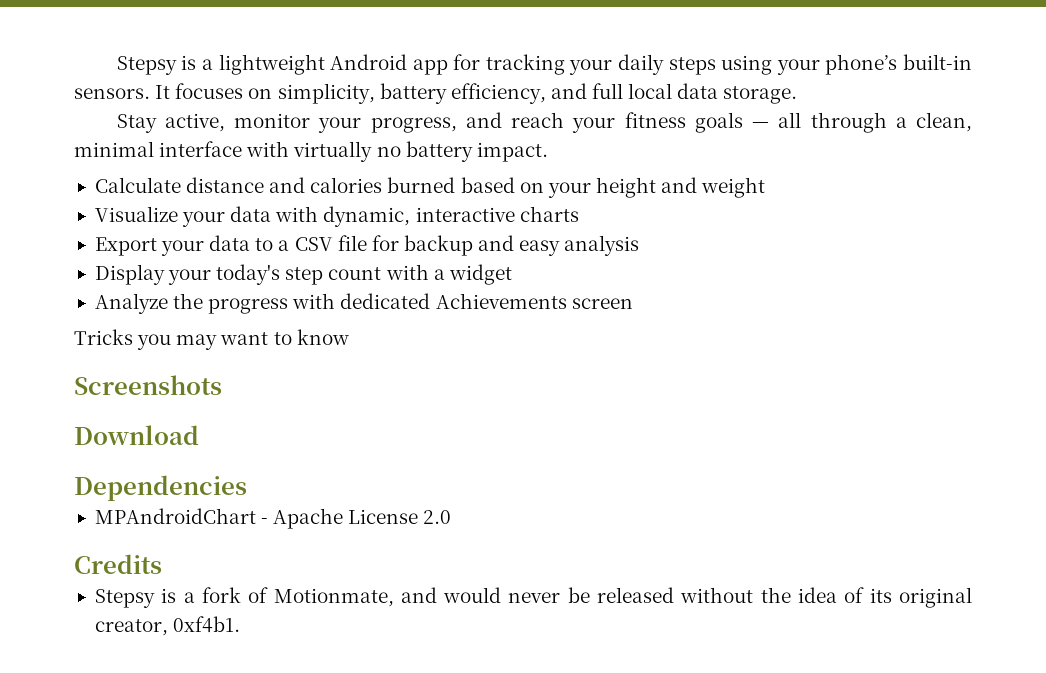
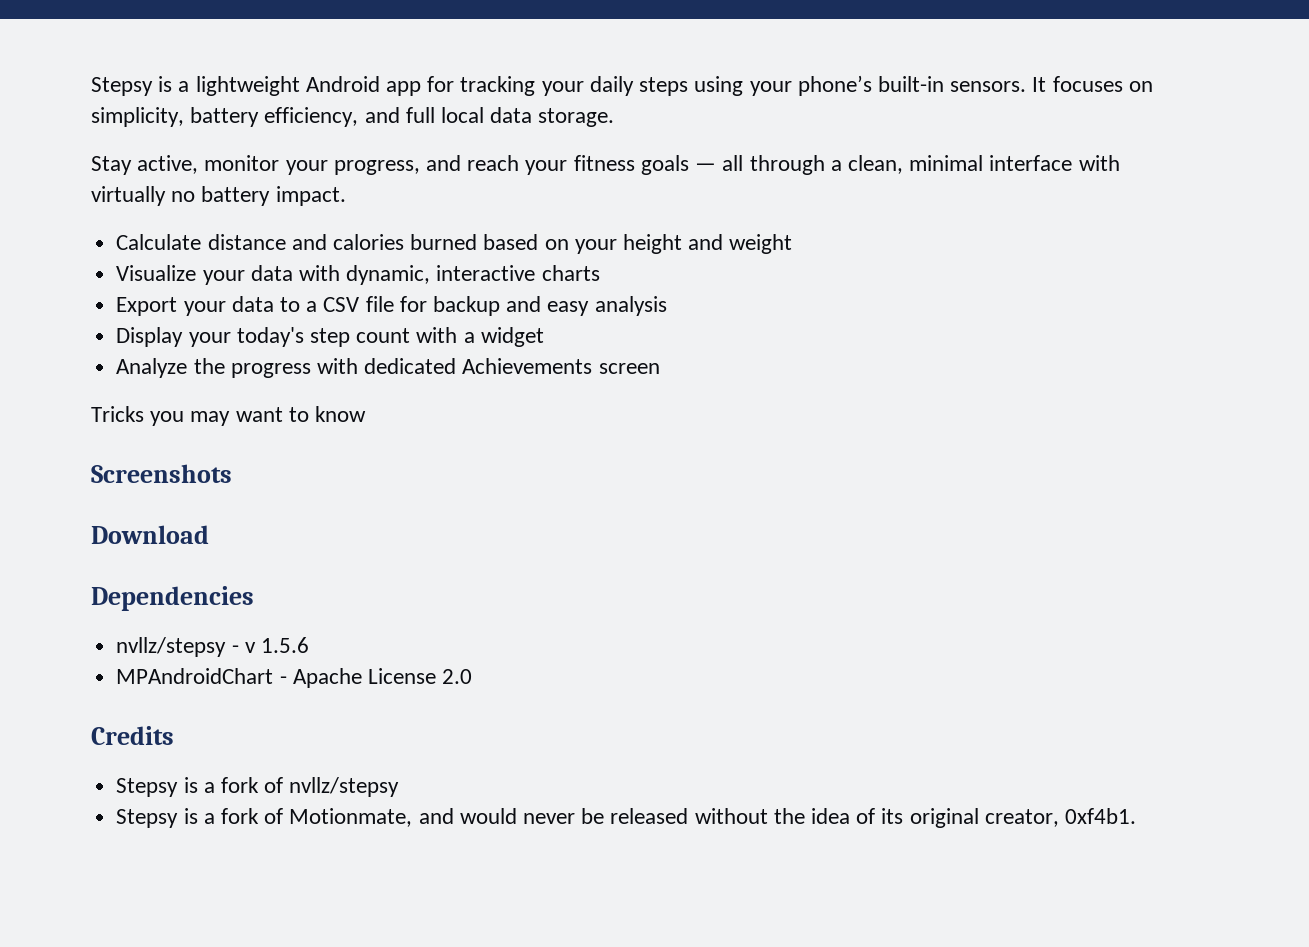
(247, 488) none -> [116,637,309,657] // nvllz/stepsy - v 1.5.6
(162, 564) none -> [116,777,400,797] // Stepsy is a fork of nvllz/stepsy

